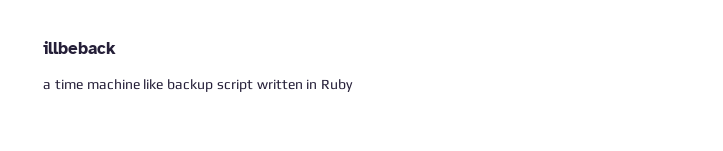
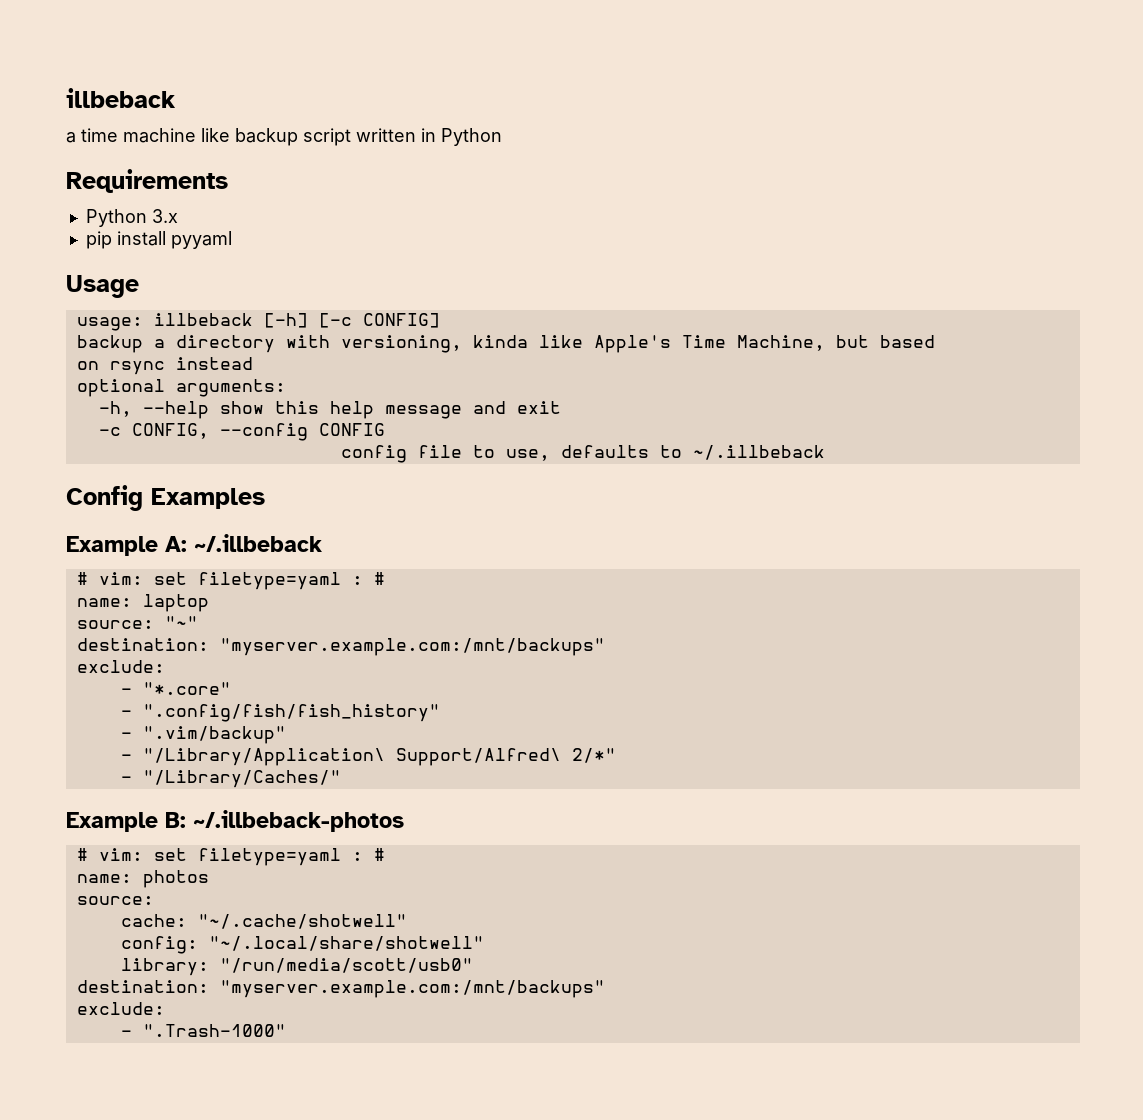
[321,79,354,92] Ruby -> [441,128,502,146] [66,169,228,193] [85,209,178,227] [85,231,232,249] [66,275,139,298] [76,313,440,331] [76,335,935,353] [76,357,253,375] [76,379,286,397] [98,401,561,419] [98,423,385,441] [340,445,825,463] [66,485,265,511] [66,534,322,556] [76,572,385,590] [76,594,209,612] [76,616,198,629] [76,638,605,656] [76,660,165,673] [120,682,231,695] [120,704,440,722] [120,726,286,744] [120,748,616,766] [120,770,341,788] [66,810,404,832] [76,848,385,866] [76,870,209,888] [76,896,154,905] [120,914,407,929] [120,936,484,954] [120,958,473,976] [76,980,605,998] [76,1002,165,1015] [120,1024,286,1037] Python // Requirements // Python 3.x // pip install pyyaml // Usage // usage: illbeback [-h] [-c CONFIG] // backup a directory with versioning, kinda like Apple's Time Machine, but based // on rsync instead // optional arguments: // -h, --help show this help message and exit // -c CONFIG, --config CONFIG // config file to use, defaults to ~/.illbeback // Config Examples // Example A: ~/.illbeback // # vim: set filetype=yaml : # // name: laptop // source: "~" // destination: "myserver.example.com:/mnt/backups" // exclude: // - "*.core" // - ".config/fish/fish_history" // - ".vim/backup" // - "/Library/Application\ Support/Alfred\ 2/*" // - "/Library/Caches/" // Example B: ~/.illbeback-photos // # vim: set filetype=yaml : # // name: photos // source: // cache: "~/.cache/shotwell" // config: "~/.local/share/shotwell" // library: "/run/media/scott/usb0" // destination: "myserver.example.com:/mnt/backups" // exclude: // - ".Trash-1000"

